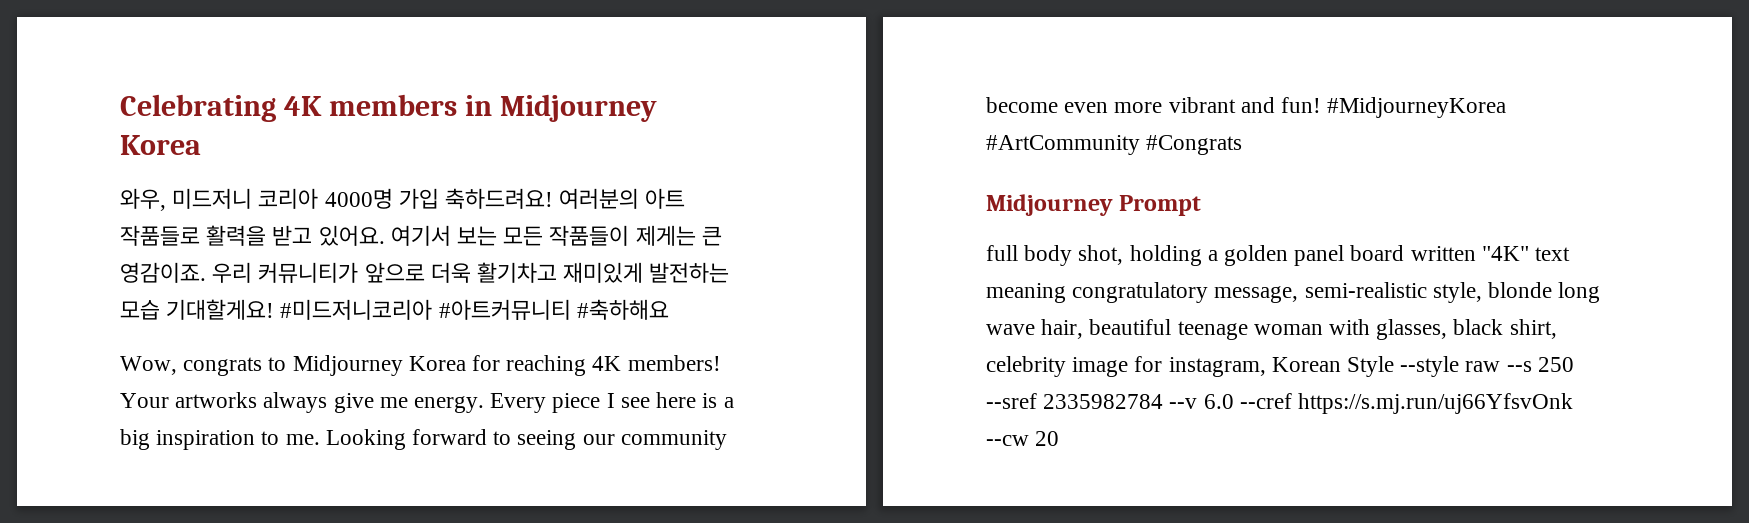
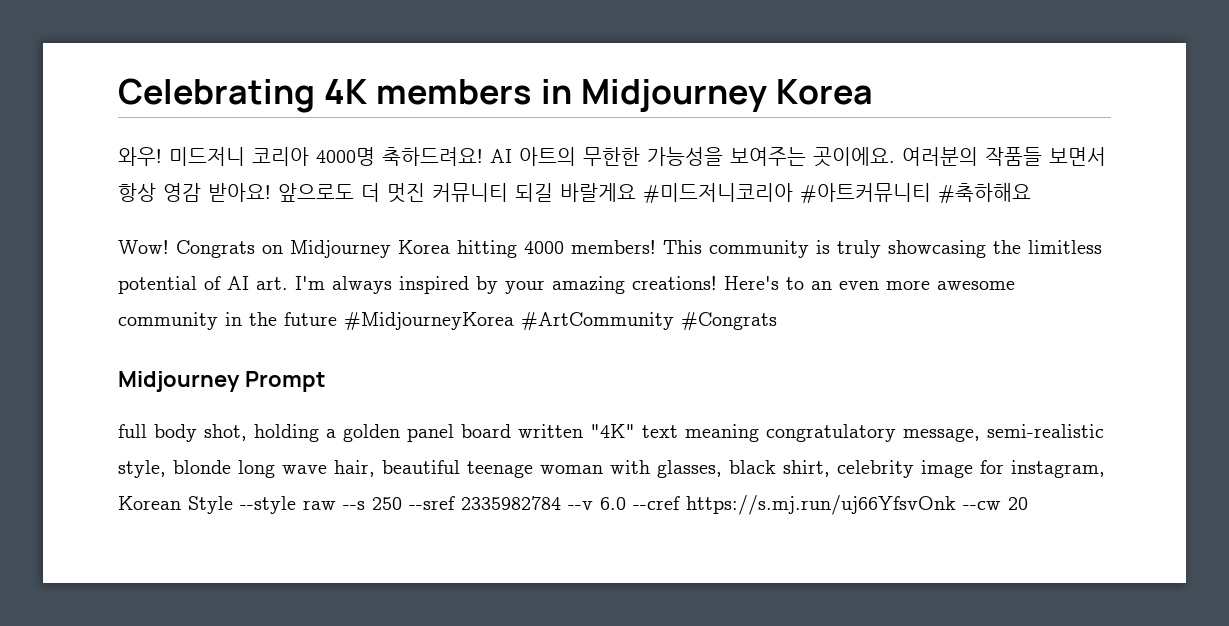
[120,188,166,211] 와우, -> [118,147,162,166] 와우!
[398,188,686,209] [120,225,722,246] [120,262,730,283] [120,299,669,320] [120,355,721,376] [120,392,734,413] [120,429,727,450] [986,97,1322,113] 가입 축하드려요! 여러분의 아트 작품들로 활력을 받고 있어요. 여기서 보는 모든 작품들이 제게는 큰 영감이죠. 우리 커뮤니티가 앞으로 더욱 활기차고 재미있게 발전하는 모습 기대할게요! #미드저니코리아 #아트커뮤니티 #축하해요 // Wow, congrats to Midjourney Korea for reaching 4K members! Your artworks always give me energy. Every piece I see here is a big inspiration to me. Looking forward to seeing our community become even more vibrant and fun! -> [382,147,1106,167] [118,183,1031,203] [118,239,1102,258] [118,275,1015,294] [118,312,337,330] 축하드려요! AI 아트의 무한한 가능성을 보여주는 곳이에요. 여러분의 작품들 보면서 항상 영감 받아요! 앞으로도 더 멋진 커뮤니티 되길 바랄게요 #미드저니코리아 #아트커뮤니티 #축하해요 // Wow! Congrats on Midjourney Korea hitting 4000 members! This community is truly showcasing the limitless potential of AI art. I'm always inspired by your amazing creations! Here's to an even more awesome community in the future

